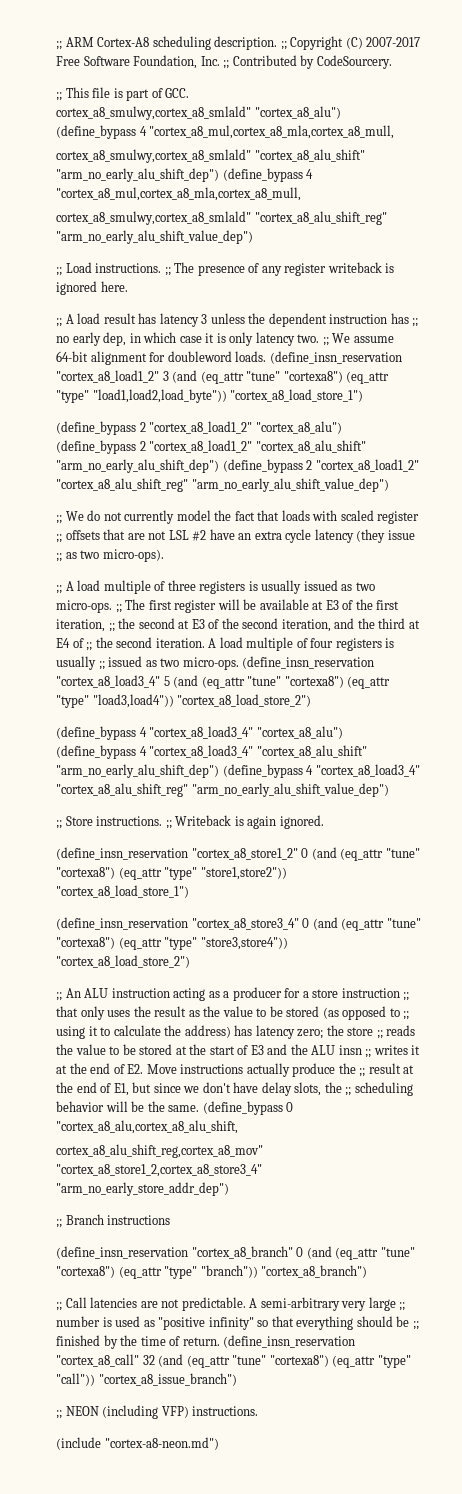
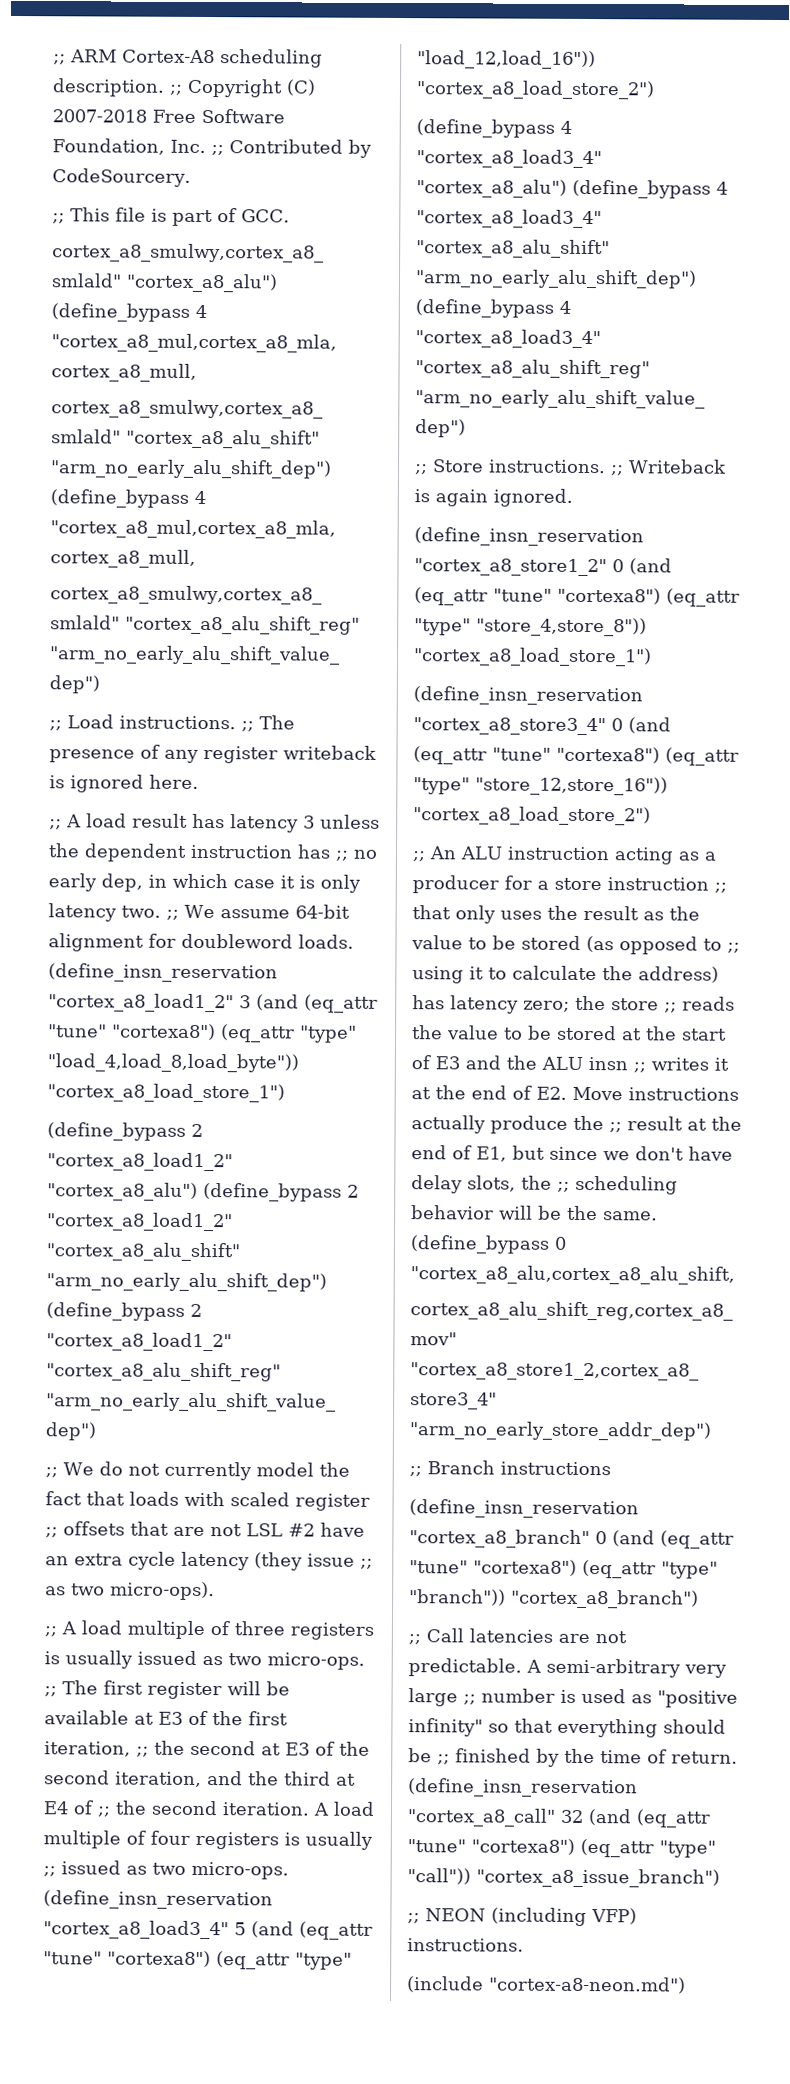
[366,37,421,47] 2007-2017 -> [52,109,147,123] 2007-2018
[92,389,227,403] "load1,load2,load_byte")) -> [47,1053,299,1073] "load_4,load_8,load_byte"))
[92,694,174,708] "load3,load4")) -> [417,50,596,70] "load_12,load_16"))
[200,867,287,880] "store1,store2")) -> [476,617,647,637] "store_4,store_8"))
[200,937,288,950] "store3,store4")) -> [475,776,668,796] "store_12,store_16"))

